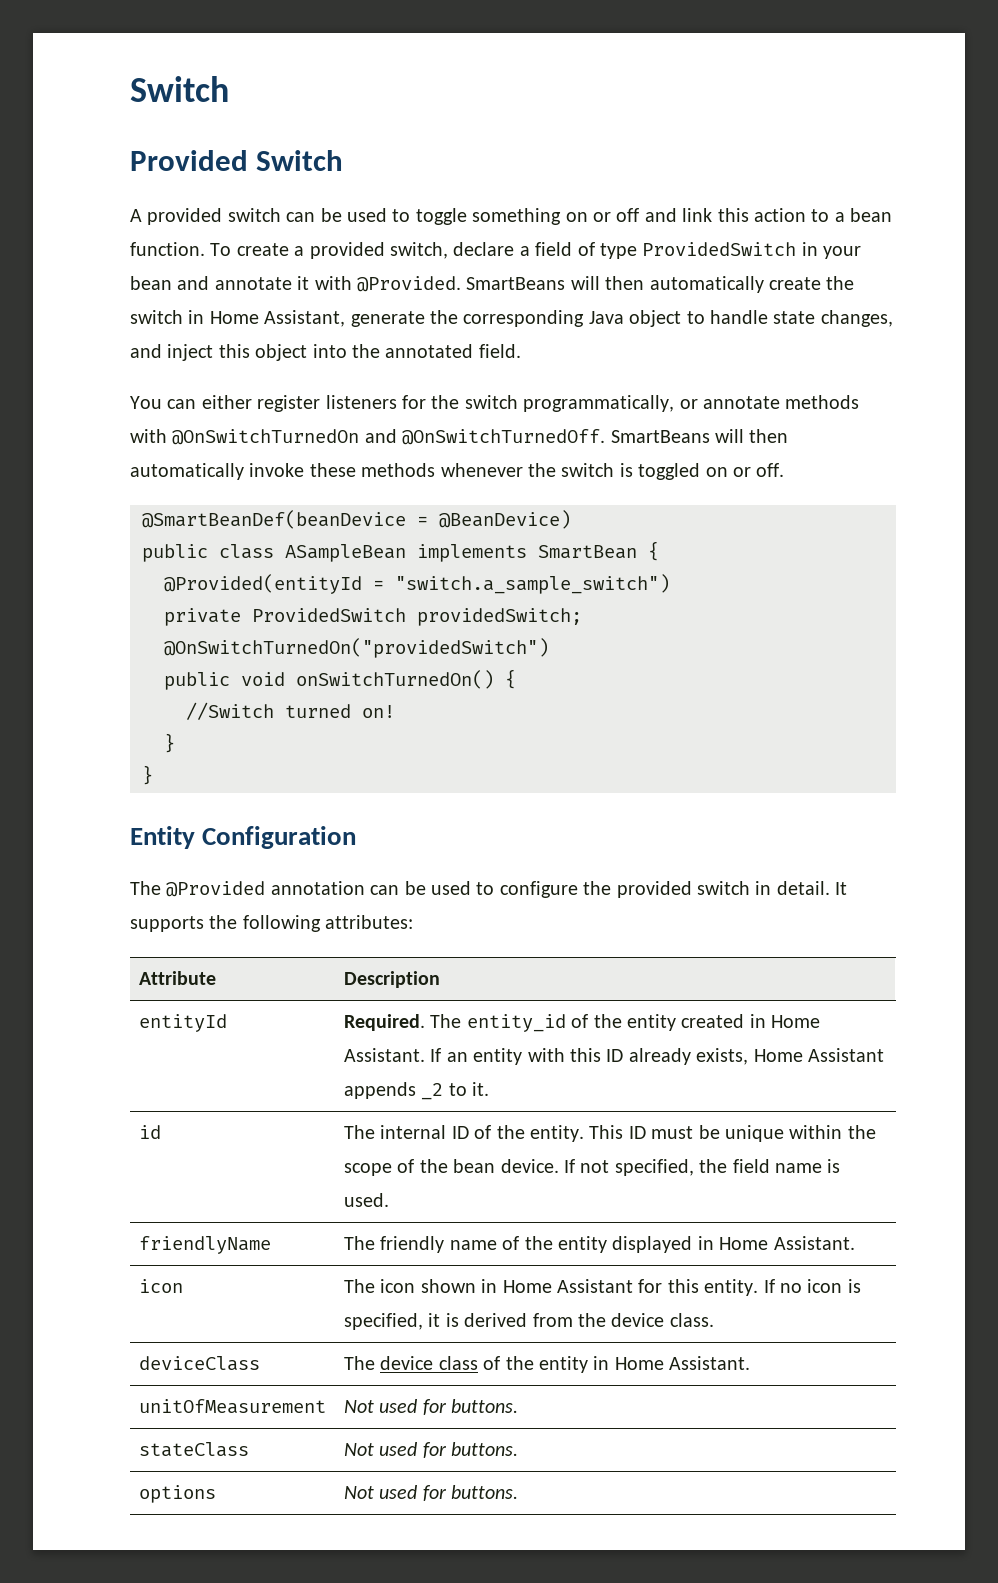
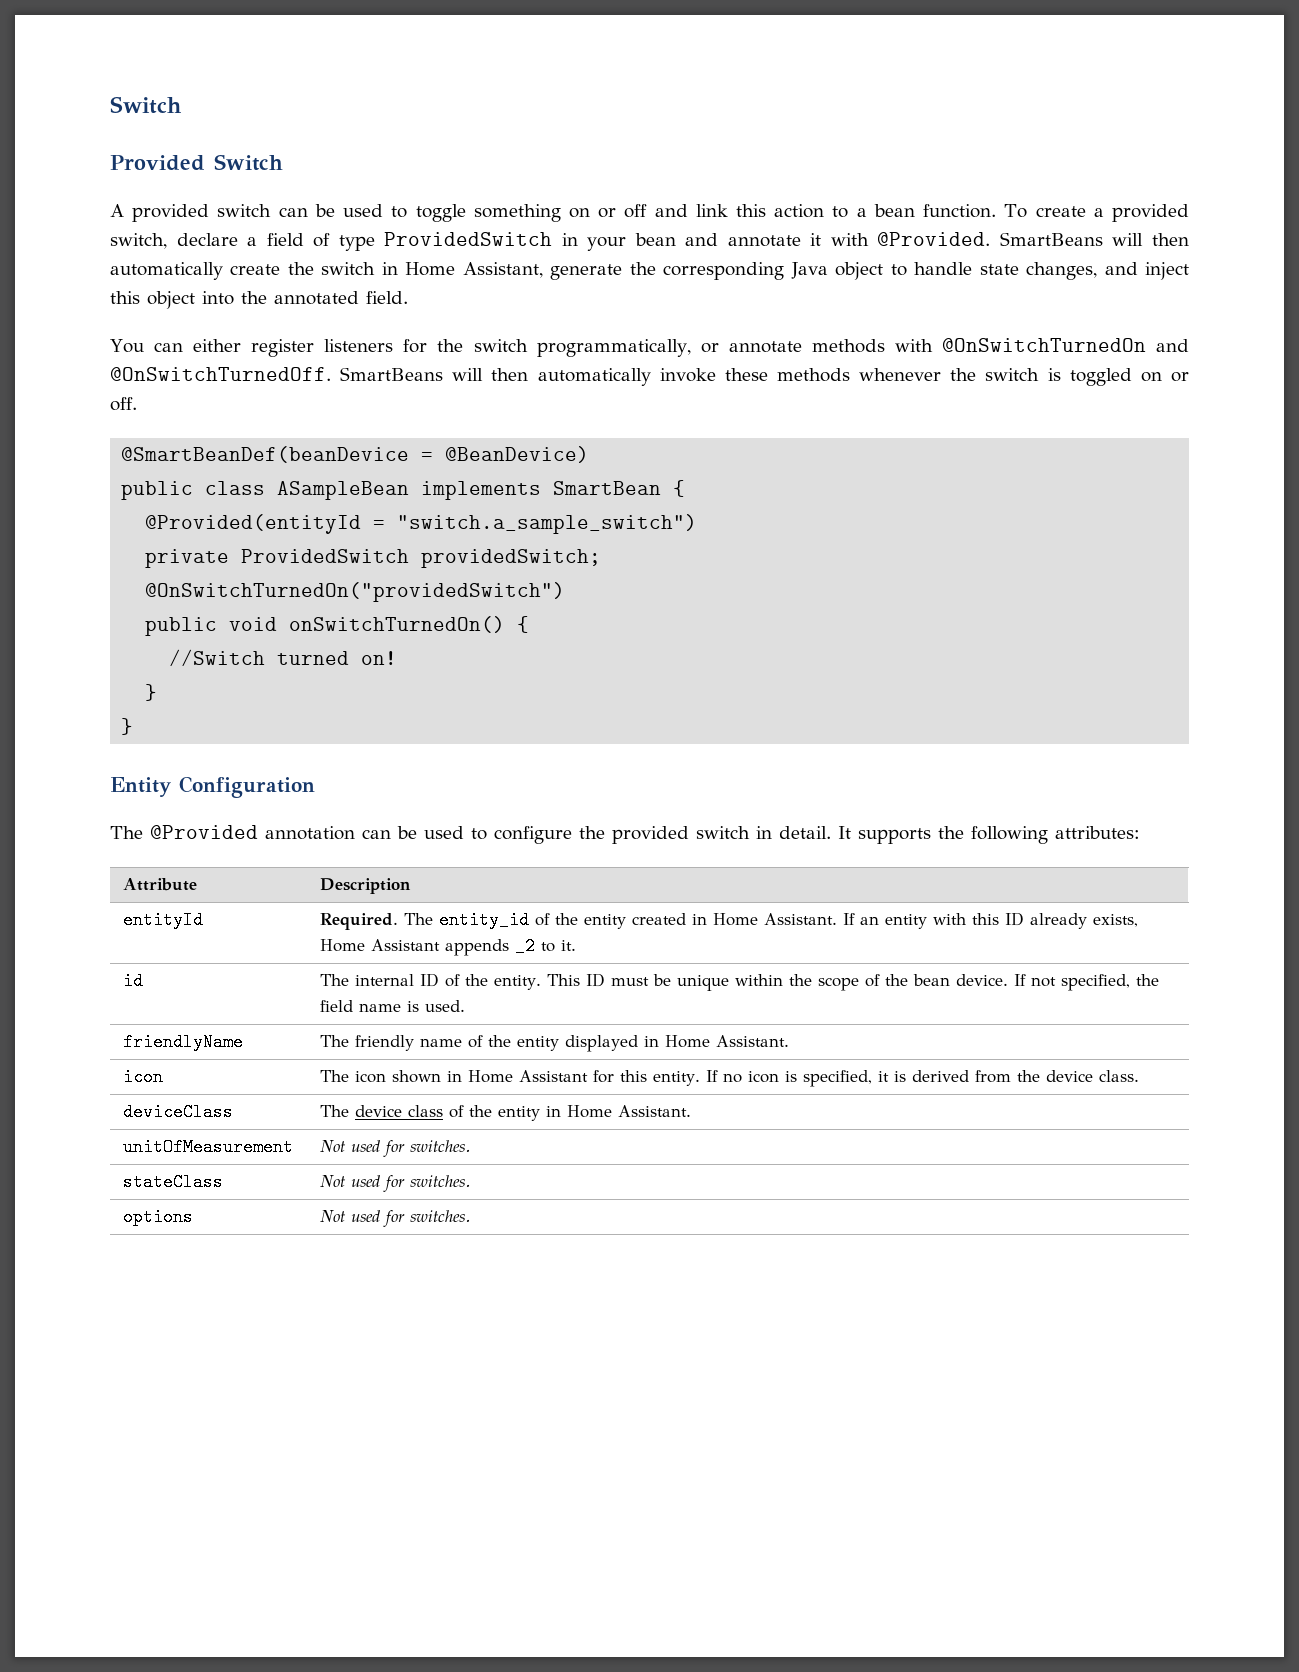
[451,1399,519,1413] buttons. -> [410,1140,472,1152] switches.
[451,1442,519,1456] buttons. -> [410,1175,472,1187] switches.
[451,1485,519,1499] buttons. -> [410,1210,472,1222] switches.

